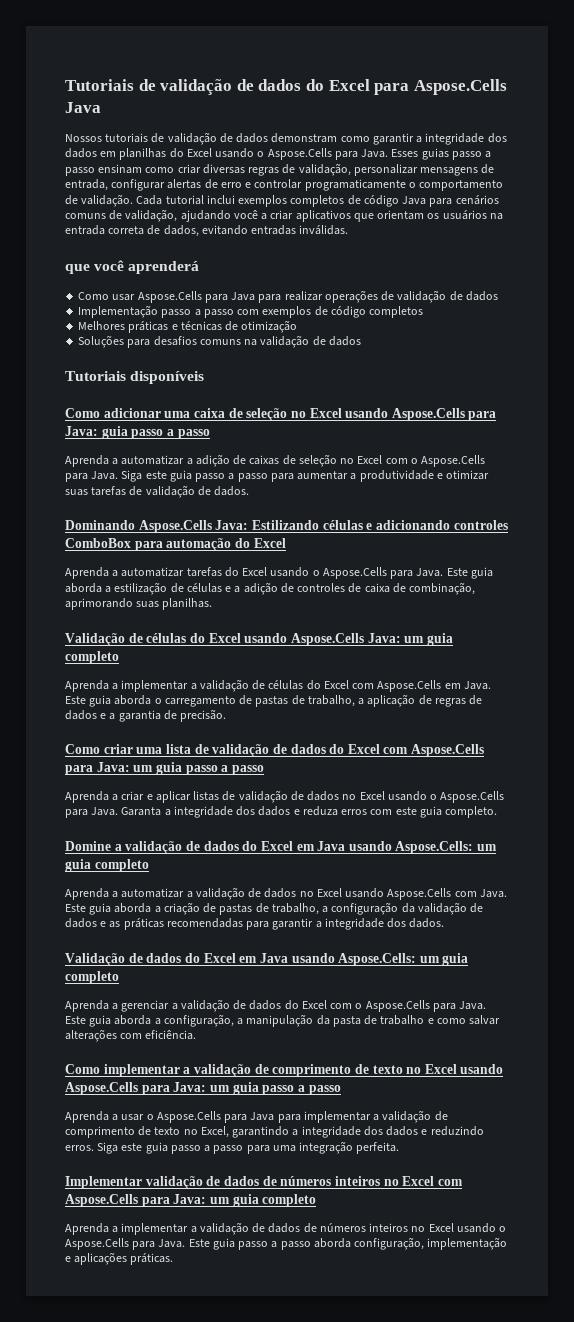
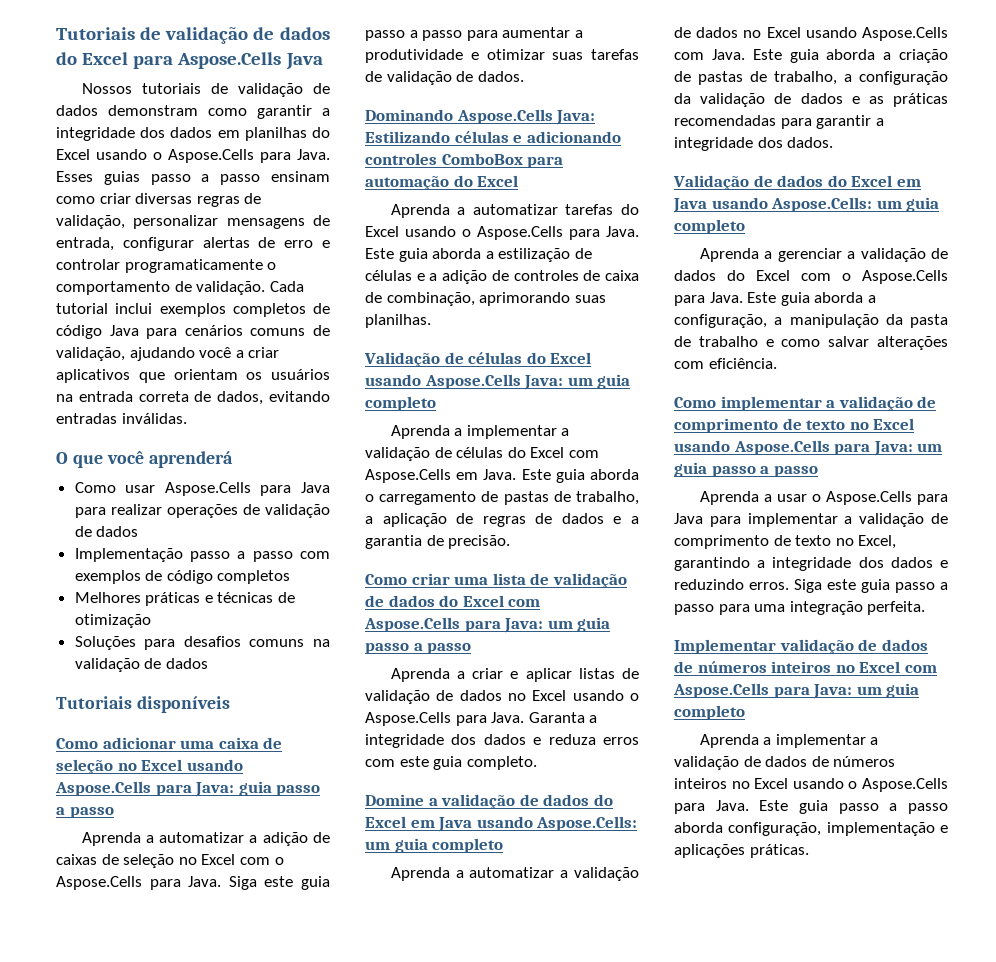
(349, 230) none -> [56,452,68,464] O

